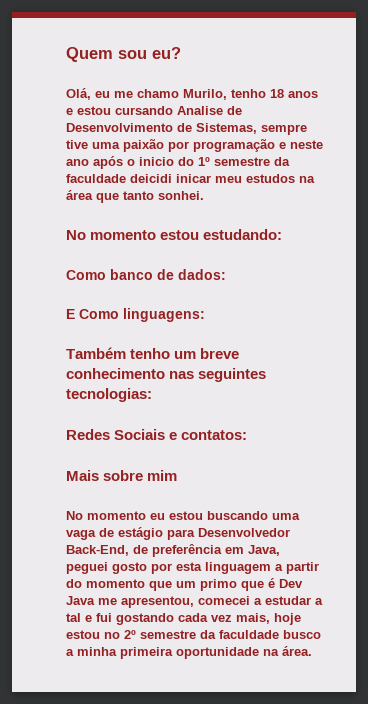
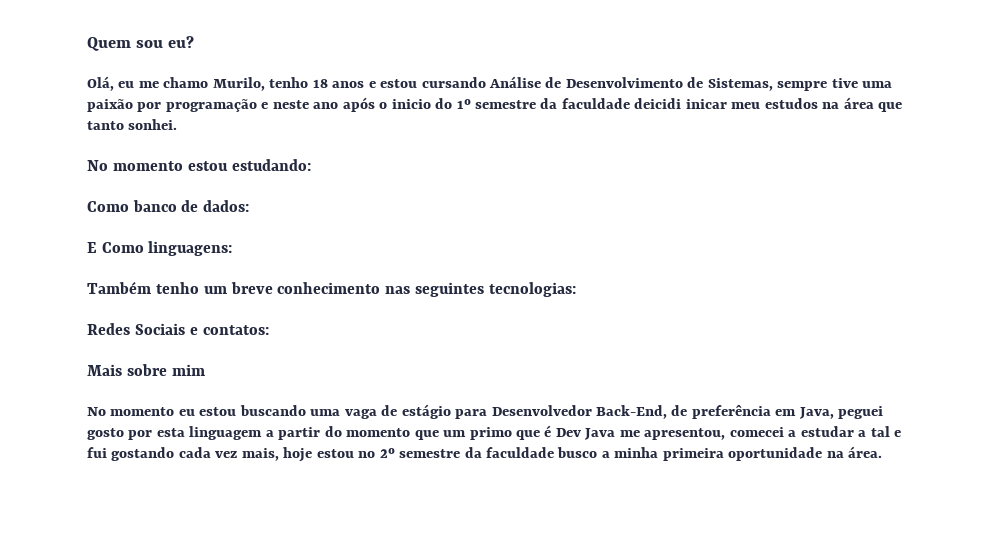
[177,106,223,115] Analise -> [489,76,542,88] Análise

